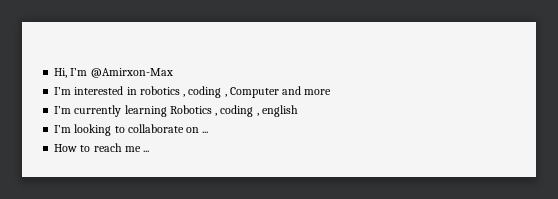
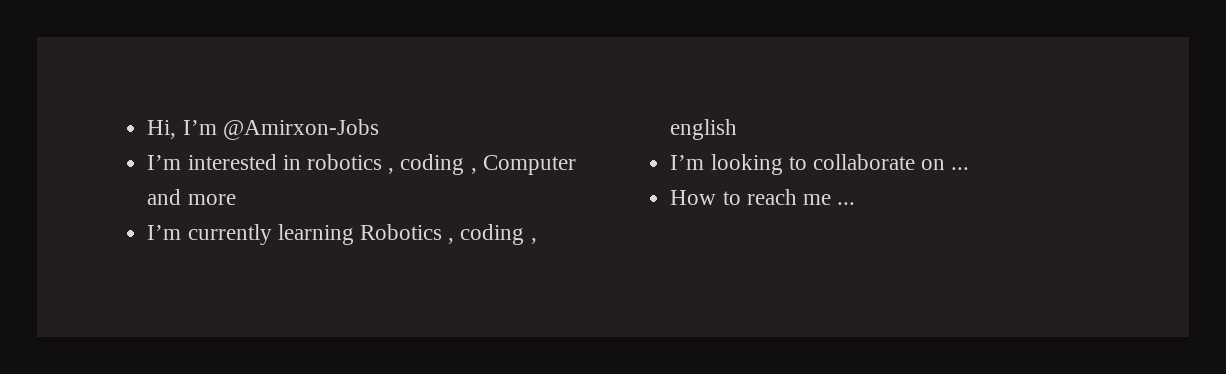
[90,68,173,78] @Amirxon-Max -> [222,119,379,140] @Amirxon-Jobs

